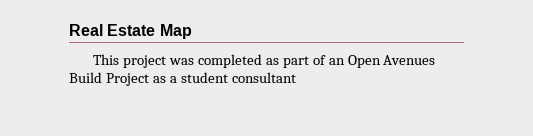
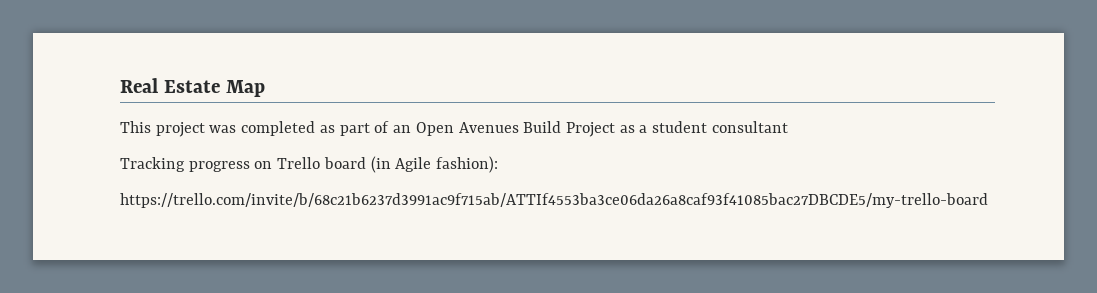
(296, 77) none -> [120,156,499,173] [120,193,988,208] // Tracking progress on Trello board (in Agile fashion): // https://trello.com/invite/b/68c21b6237d3991ac9f715ab/ATTIf4553ba3ce06da26a8caf93f41085bac27DBCDE5/my-trello-board

